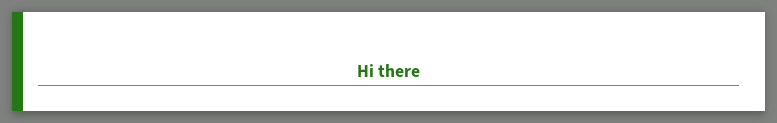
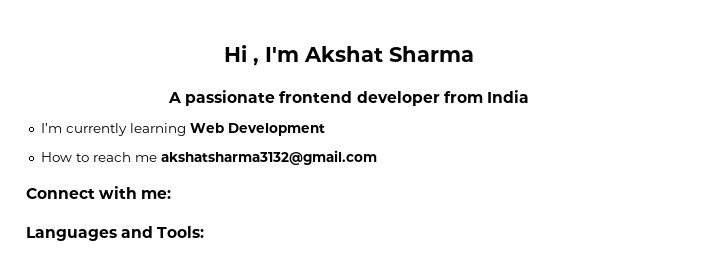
[378,64,421,77] there -> [253,46,474,66] [168,90,529,106] [40,123,325,136] [40,150,377,165] [26,186,172,199] [26,226,205,241] , I'm Akshat Sharma // A passionate frontend developer from India // I’m currently learning Web Development // How to reach me akshatsharma3132@gmail.com // Connect with me: // Languages and Tools:

